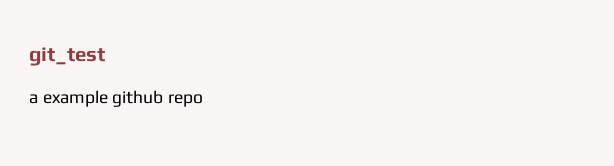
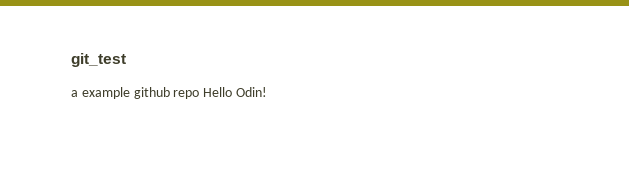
(204, 100) none -> [203,87,267,97] Hello Odin!

